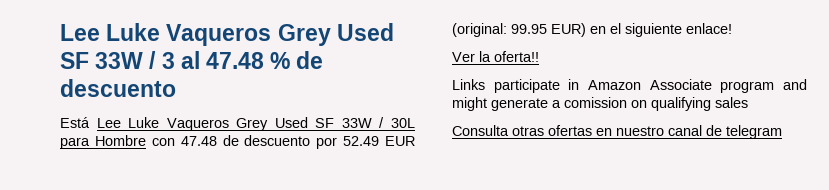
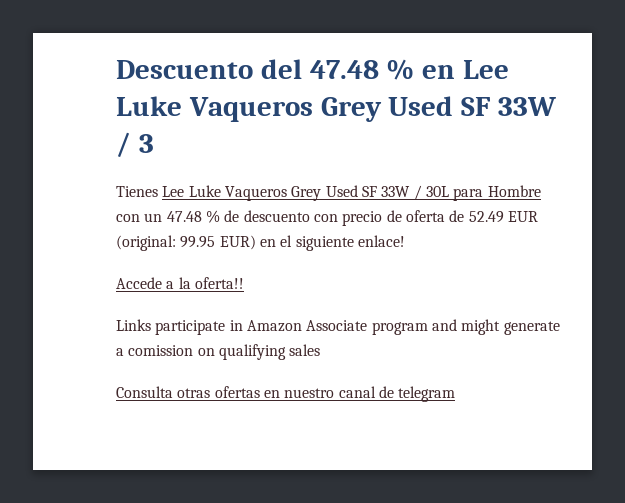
(60, 32) none -> [116,59,456,80] Descuento del 47.48 % en
[180,51,324,69] [60,79,176,97] [60,117,90,128] al 47.48 % de descuento // Está -> [116,186,158,197] // Tienes
[180,135,338,149] 47.48 de descuento por -> [144,210,465,226] un 47.48 % de descuento con precio de oferta de
[452,52,475,62] Ver -> [116,277,175,289] Accede a

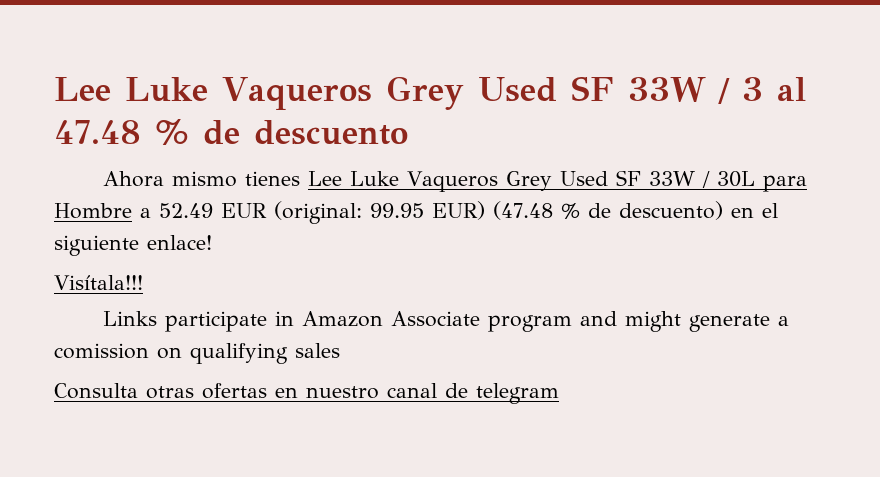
[116,59,456,80] Descuento del 47.48 % en -> (54, 89) none
[116,186,158,197] // Tienes -> [776,77,806,101] [54,119,408,145] [103,171,301,187] al 47.48 % de descuento // Ahora mismo tienes
[116,210,465,226] con un 47.48 % de descuento con precio de oferta de -> [140,208,151,218] a
(256, 242) none -> [493,201,723,220] (47.48 % de descuento)
[116,277,244,289] Accede a la oferta!! -> [54,275,143,290] Visítala!!!

